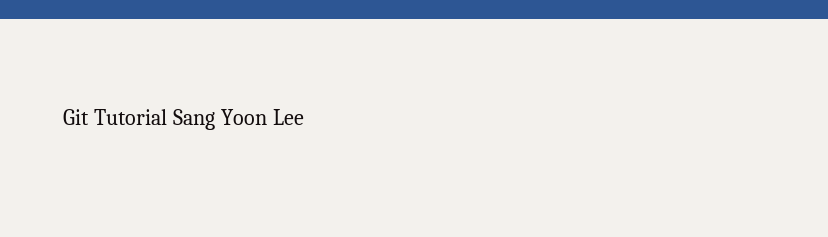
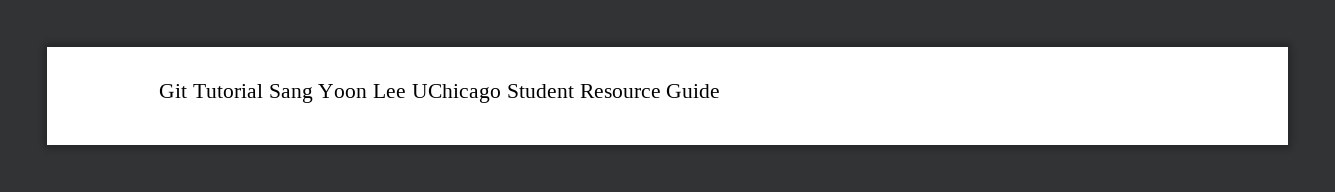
(304, 117) none -> [412,84,721,103] UChicago Student Resource Guide

